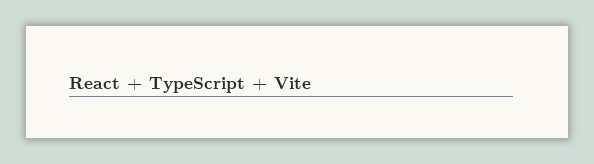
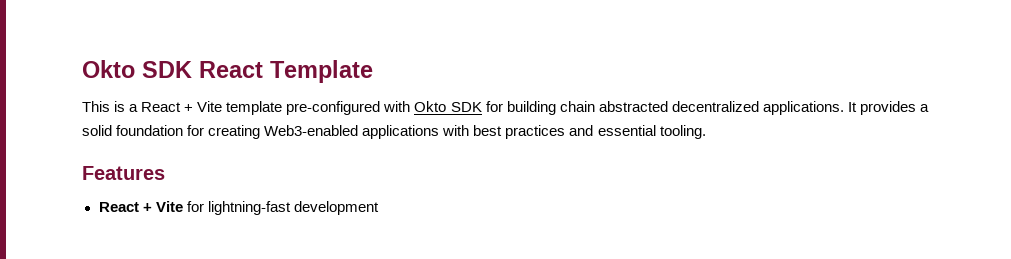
[69,77,311,93] React + TypeScript + Vite -> [82,60,373,83] [82,101,929,115] [82,125,706,139] [82,166,165,180] [98,201,379,215] Okto SDK React Template // This is a React + Vite template pre-configured with Okto SDK for building chain abstracted decentralized applications. It provides a solid foundation for creating Web3-enabled applications with best practices and essential tooling. // Features // React + Vite for lightning-fast development

